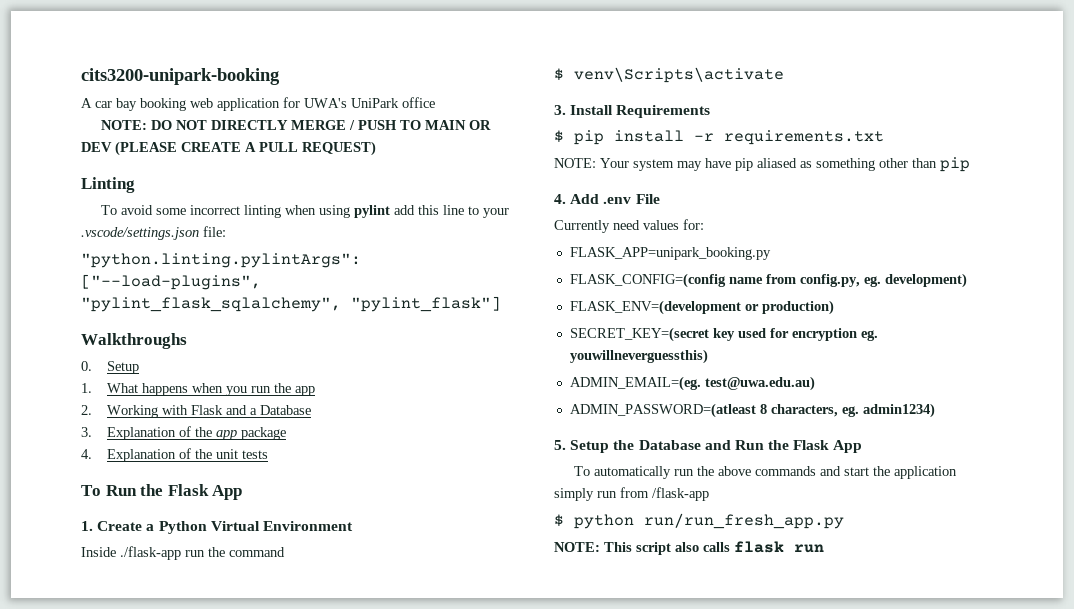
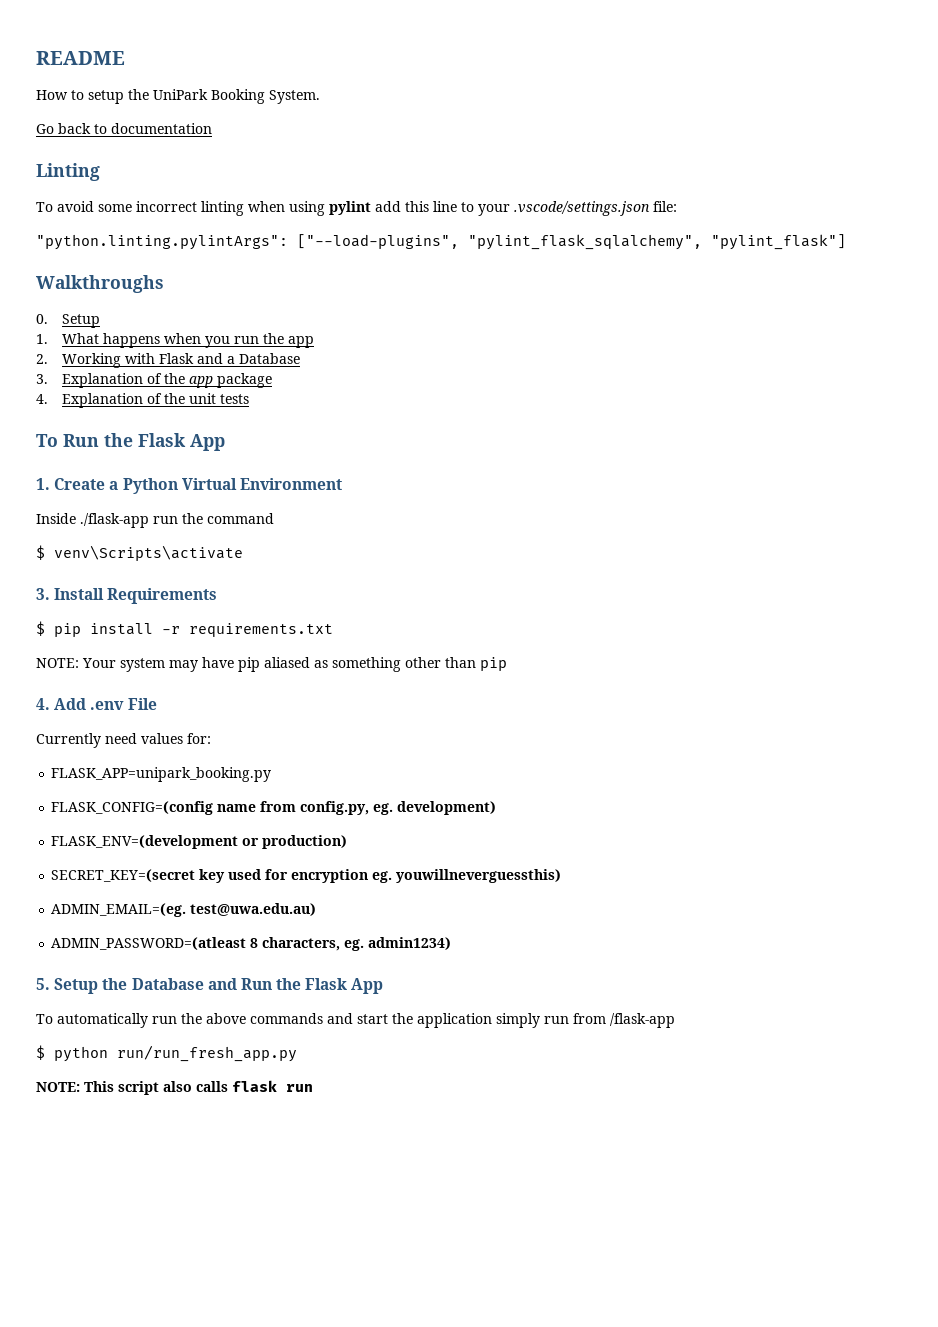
[81,68,280,85] [81,97,435,111] [100,120,491,130] [81,141,376,156] cits3200-unipark-booking // A car bay booking web application for UWA's UniPark office // NOTE: DO NOT DIRECTLY MERGE / PUSH TO MAIN OR DEV (PLEASE CREATE A PULL REQUEST) -> [36,51,125,65] [36,89,320,104] [36,123,212,134] README // How to setup the UniPark Booking System. // Go back to documentation

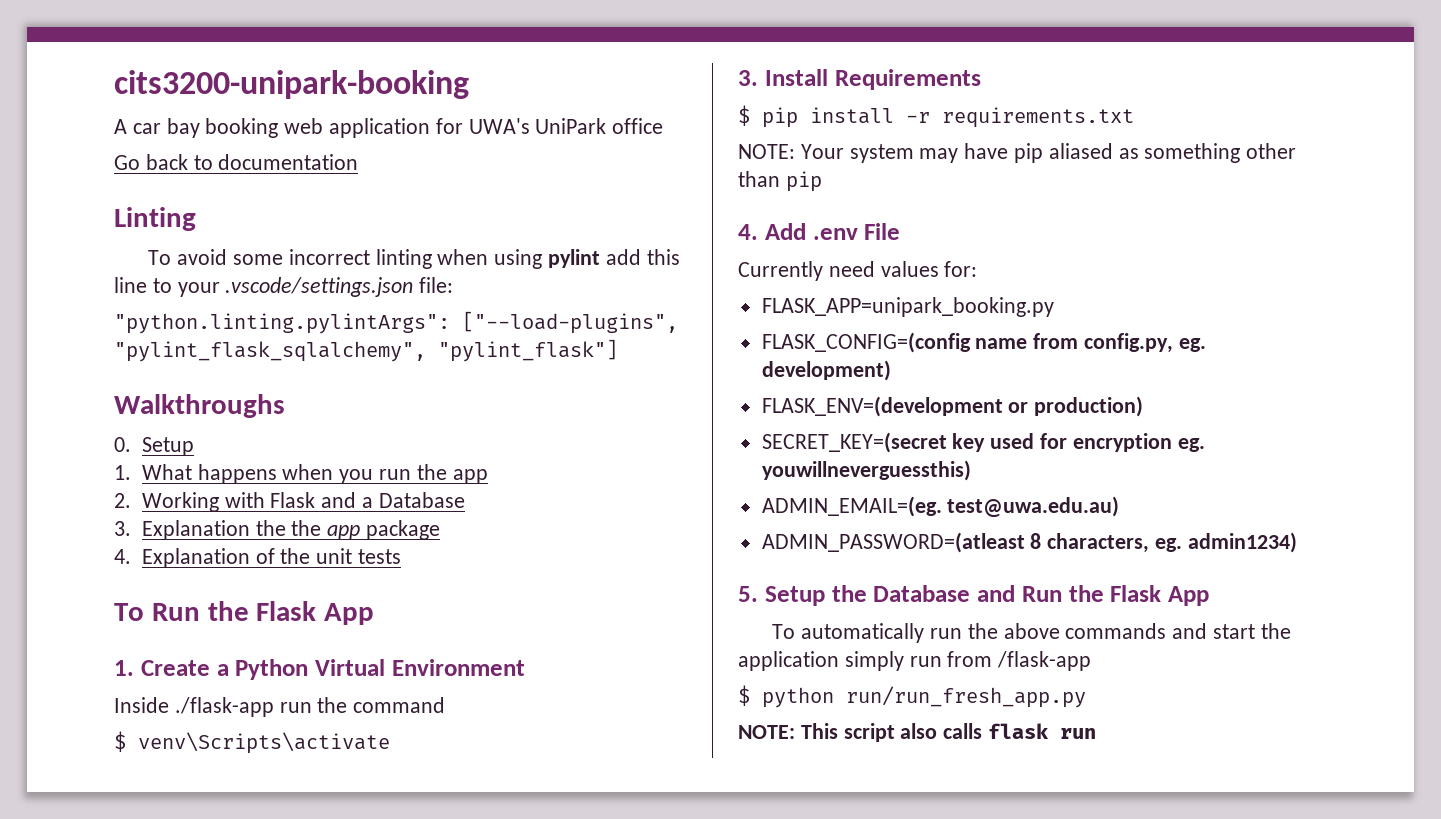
[36,51,125,65] [36,89,320,104] README // How to setup the UniPark Booking System. -> [114,70,469,99] [114,118,664,138] cits3200-unipark-booking // A car bay booking web application for UWA's UniPark office
[147,373,163,384] of -> [255,520,286,536] the

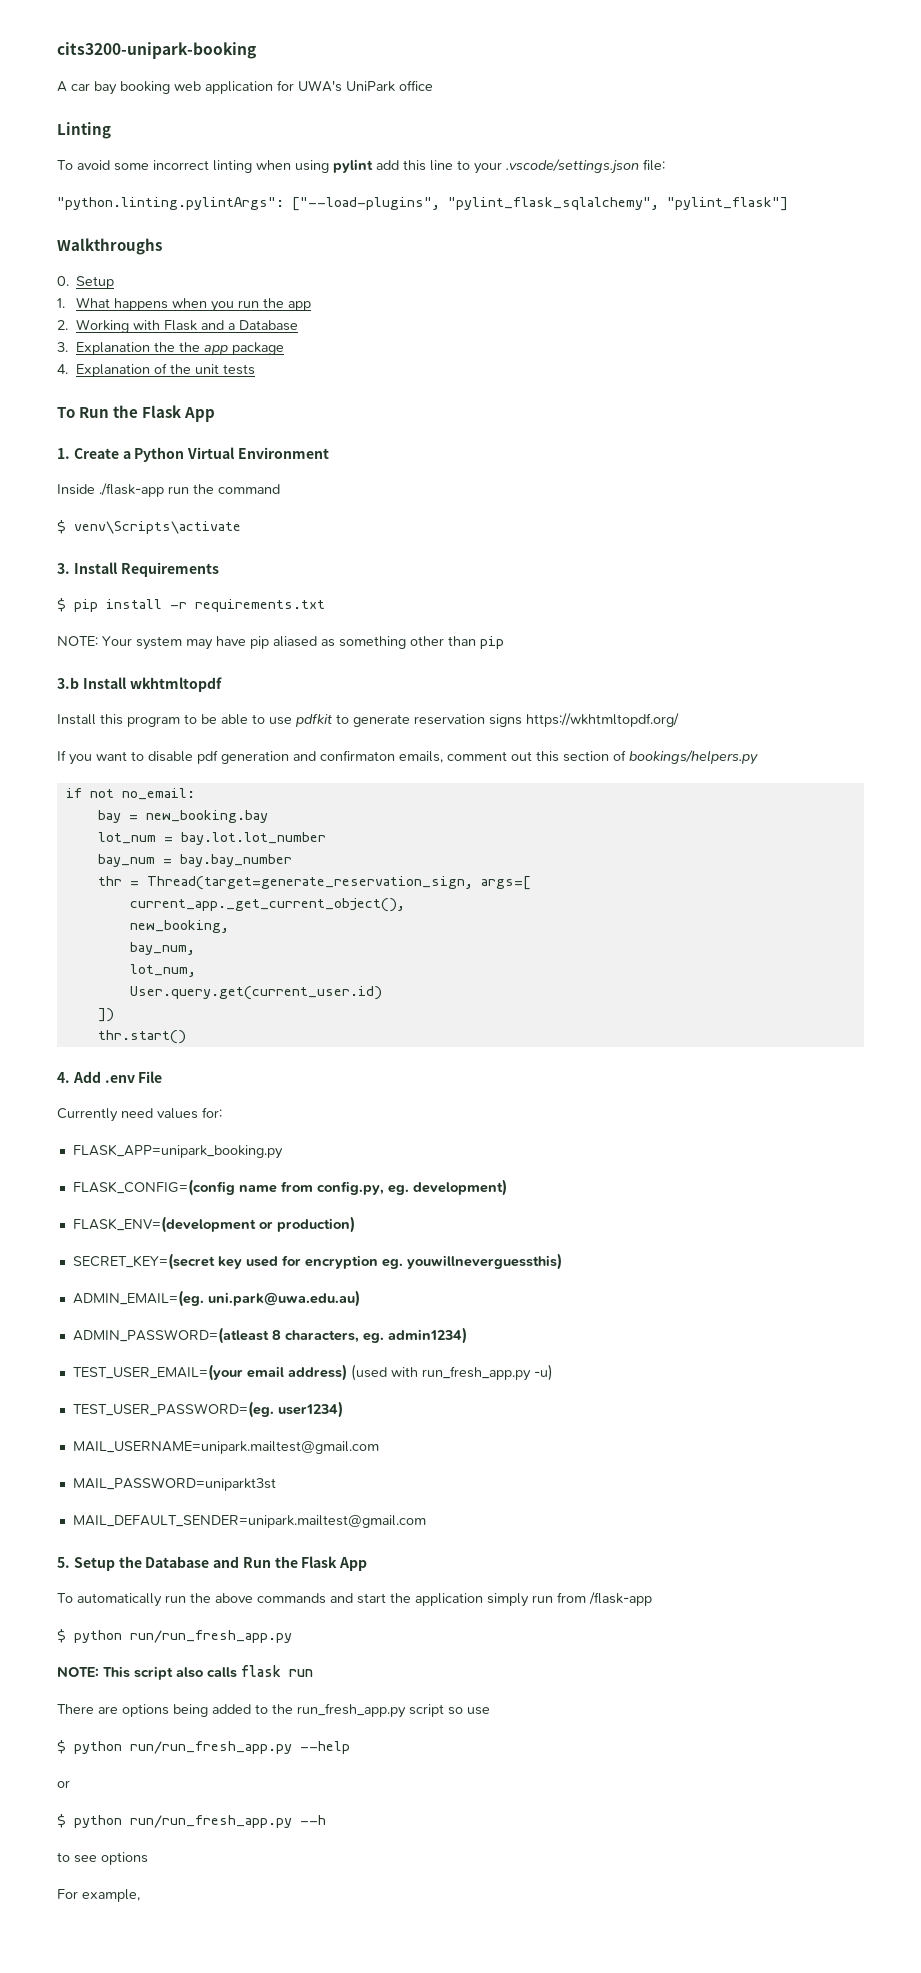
[114,154,359,170] // Go back to documentation -> (433, 85) none
(822, 181) none -> [57,677,222,692] [57,713,679,727] [57,750,758,765] [65,788,195,800] [97,810,268,823] [97,832,326,845] [97,854,292,867] [97,876,531,890] [129,898,405,912] [129,920,229,933] [129,942,195,955] [129,964,196,977] [129,986,382,1000] [97,1008,114,1022] [97,1030,186,1044] // 3.b Install wkhtmltopdf // Install this program to be able to use pdfkit to generate reservation signs https://wkhtmltopdf.org/ // If you want to disable pdf generation and confirmaton emails, comment out this section of bookings/helpers.py // if not no_email: // bay = new_booking.bay // lot_num = bay.lot.lot_number // bay_num = bay.bay_number // thr = Thread(target=generate_reservation_sign, args=[ // current_app._get_current_object(), // new_booking, // bay_num, // lot_num, // User.query.get(current_user.id) // ]) // thr.start()
[947,496,1120,518] test@uwa.edu.au) -> [207,1290,360,1307] uni.park@uwa.edu.au)
(1297, 542) none -> [72,1364,553,1381] [72,1401,343,1418] [72,1441,379,1454] [72,1477,276,1491] [72,1515,426,1528] // TEST_USER_EMAIL=(your email address) (used with run_fresh_app.py -u) // TEST_USER_PASSWORD=(eg. user1234) // MAIL_USERNAME=unipark.mailtest@gmail.com // MAIL_PASSWORD=uniparkt3st // MAIL_DEFAULT_SENDER=unipark.mailtest@gmail.com
(1097, 733) none -> [57,1703,490,1718] [57,1740,350,1754] [57,1780,70,1788] [57,1814,326,1828] [57,1852,148,1865] [57,1889,140,1902] // There are options being added to the run_fresh_app.py script so use // $ python run/run_fresh_app.py --help // or // $ python run/run_fresh_app.py --h // to see options // For example,

